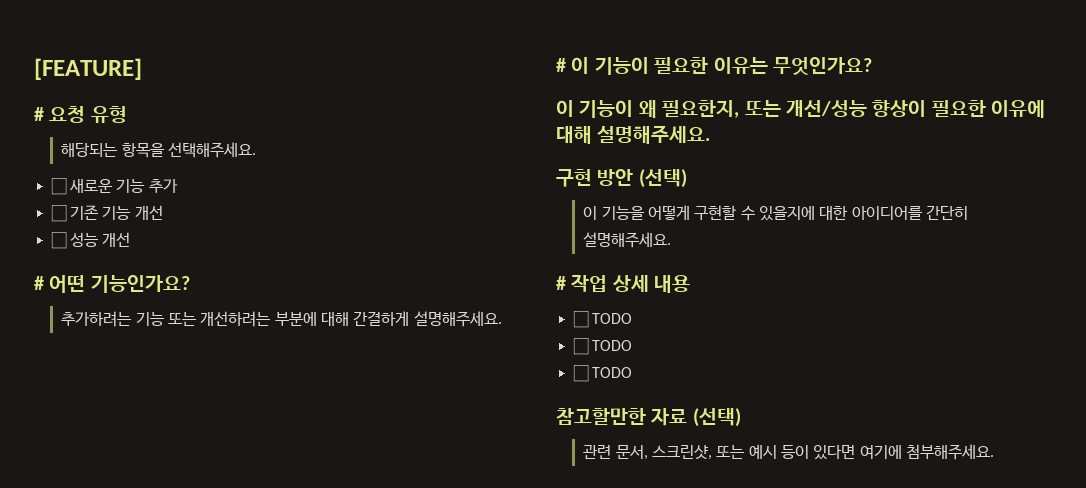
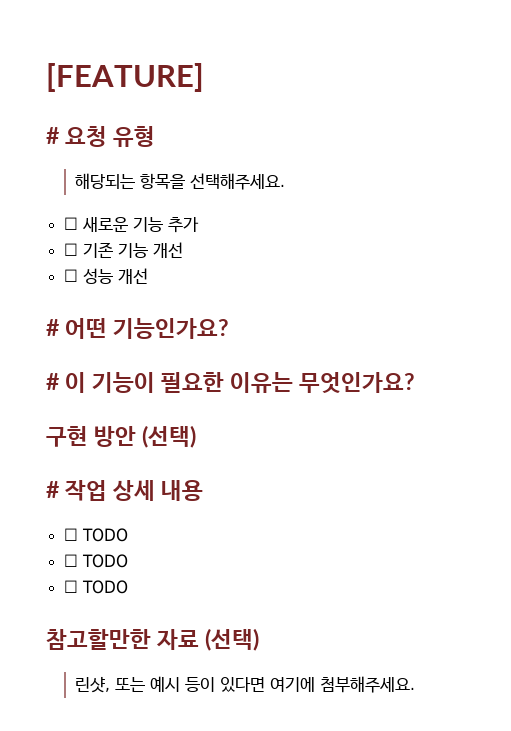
[61,311,502,327] // 추가하려는 기능 또는 개선하려는 부분에 대해 간결하게 설명해주세요. -> (230, 328) none
[556,100,1046,118] [556,125,711,144] [556,169,687,188] [583,205,968,221] [583,232,672,248] 이 기능이 왜 필요한지, 또는 개선/성능 향상이 필요한 이유에 대해 설명해주세요. // 구현 방안 (선택) // 이 기능을 어떻게 구현할 수 있을지에 대한 아이디어를 간단히 설명해주세요. -> [46,425,197,448] 구현 방안 (선택)
[583,445,712,460] 관련 문서, 스크린샷, -> [75,676,111,693] 린샷,

